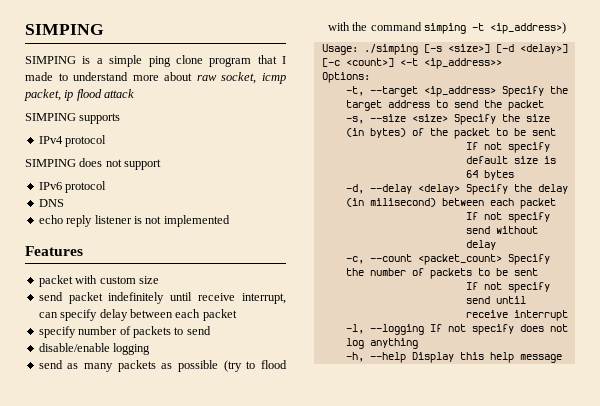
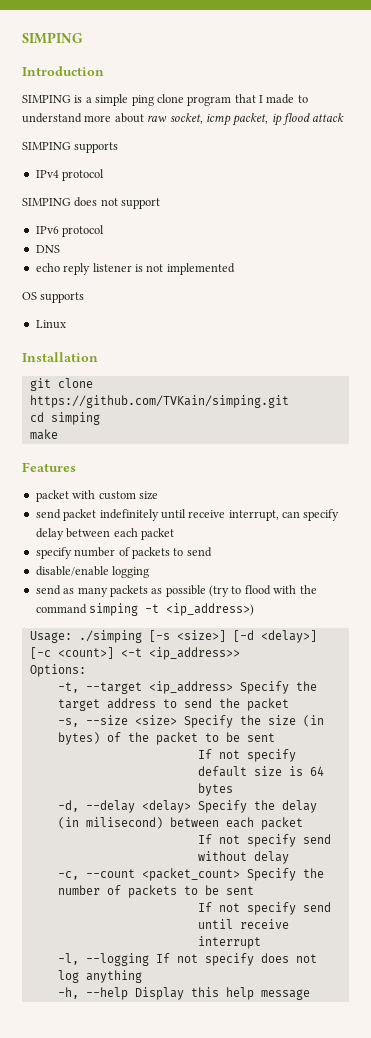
[25,24,104,35] SIMPING -> [22,32,83,44] [22,66,104,76] SIMPING // Introduction
(230, 221) none -> [22,292,85,303] [35,320,66,329] [22,352,98,362] [29,378,93,391] [29,395,289,408] [29,412,100,425] [29,429,58,440] // OS supports // Linux // Installation // git clone https://github.com/TVKain/simping.git // cd simping // make

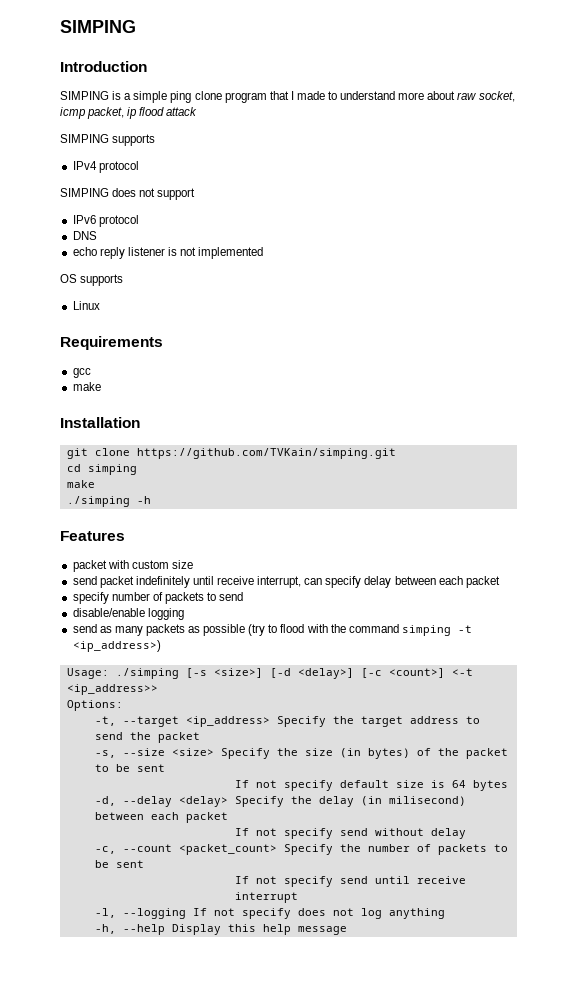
(66, 324) none -> [60,336,163,350] [72,368,91,378] [72,382,101,391] // Requirements // gcc // make
(58, 434) none -> [66,496,151,507] // ./simping -h

